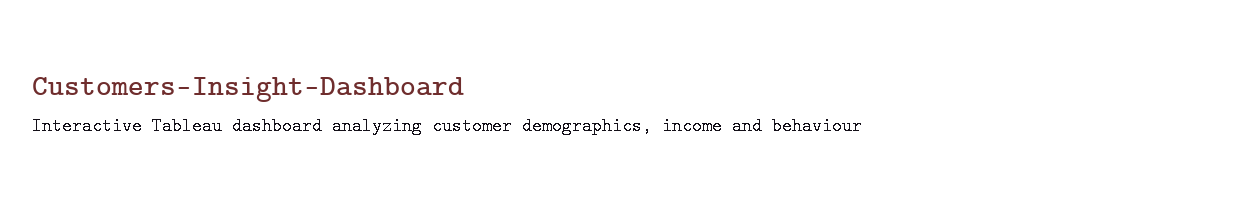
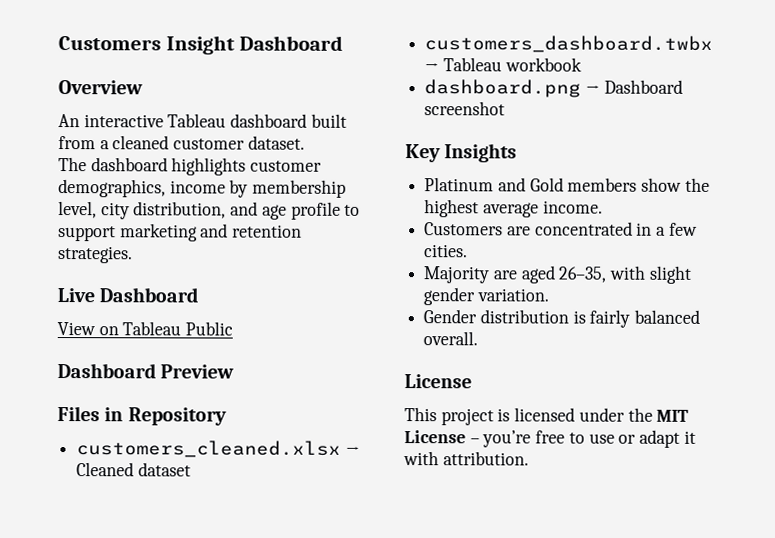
[32,77,464,102] [32,117,862,135] Customers-Insight-Dashboard // Interactive Tableau dashboard analyzing customer demographics, income and behaviour -> [58,35,344,55] [58,80,143,95] [58,113,347,128] [58,135,305,150] [58,157,323,176] [58,179,347,198] [58,201,361,220] [58,223,303,242] [58,246,133,264] [57,287,199,303] [57,321,234,336] [57,363,235,379] [57,406,227,426] [76,440,360,458] [76,462,191,477] [424,35,714,53] [424,57,582,72] [424,79,683,98] [424,101,506,116] [405,143,518,163] [424,177,710,192] [424,199,603,218] [424,221,698,236] [424,244,469,258] [423,265,692,284] [423,287,549,306] [423,309,701,328] [423,331,479,346] [404,374,472,389] [404,407,690,426] [404,429,696,448] [403,451,529,466] Customers Insight Dashboard // Overview // An interactive Tableau dashboard built from a cleaned customer dataset. // The dashboard highlights customer demographics, income by membership level, city distribution, and age profile to support marketing and retention strategies. // Live Dashboard // View on Tableau Public // Dashboard Preview // Files in Repository // customers_cleaned.xlsx → Cleaned dataset // customers_dashboard.twbx → Tableau workbook // dashboard.png → Dashboard screenshot // Key Insights // Platinum and Gold members show the highest average income. // Customers are concentrated in a few cities. // Majority are aged 26–35, with slight gender variation. // Gender distribution is fairly balanced overall. // License // This project is licensed under the MIT License – you’re free to use or adapt it with attribution.

